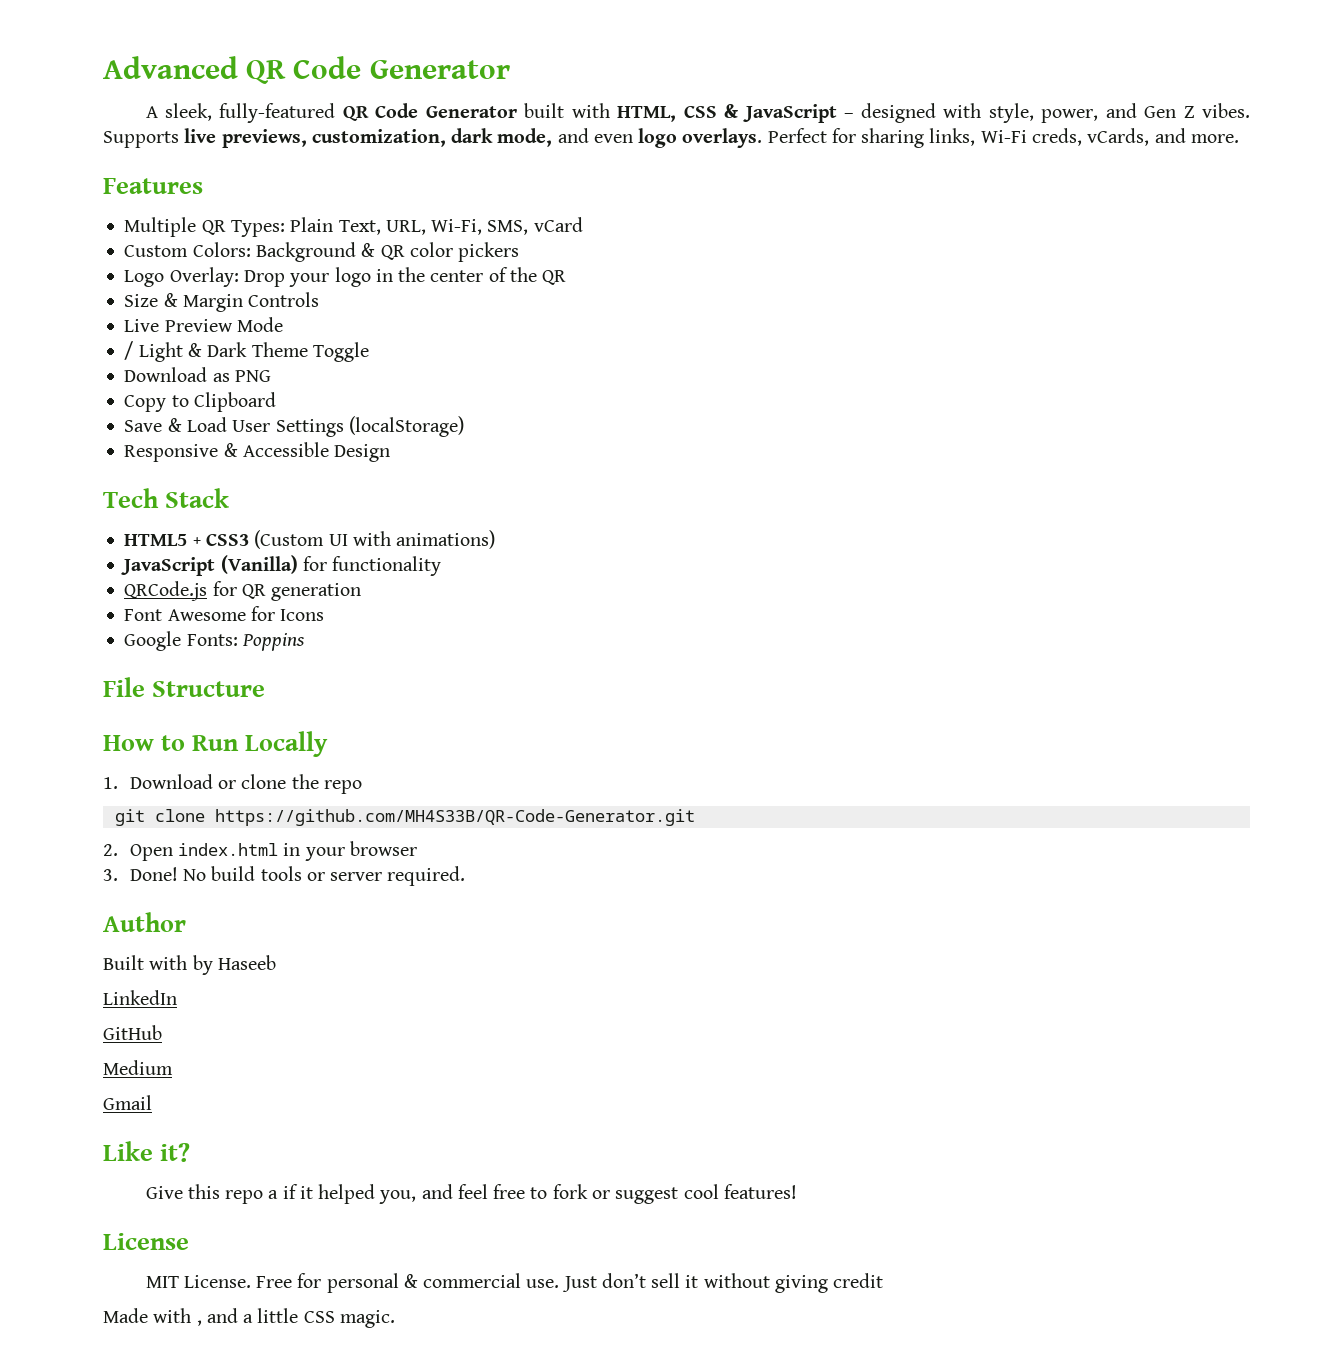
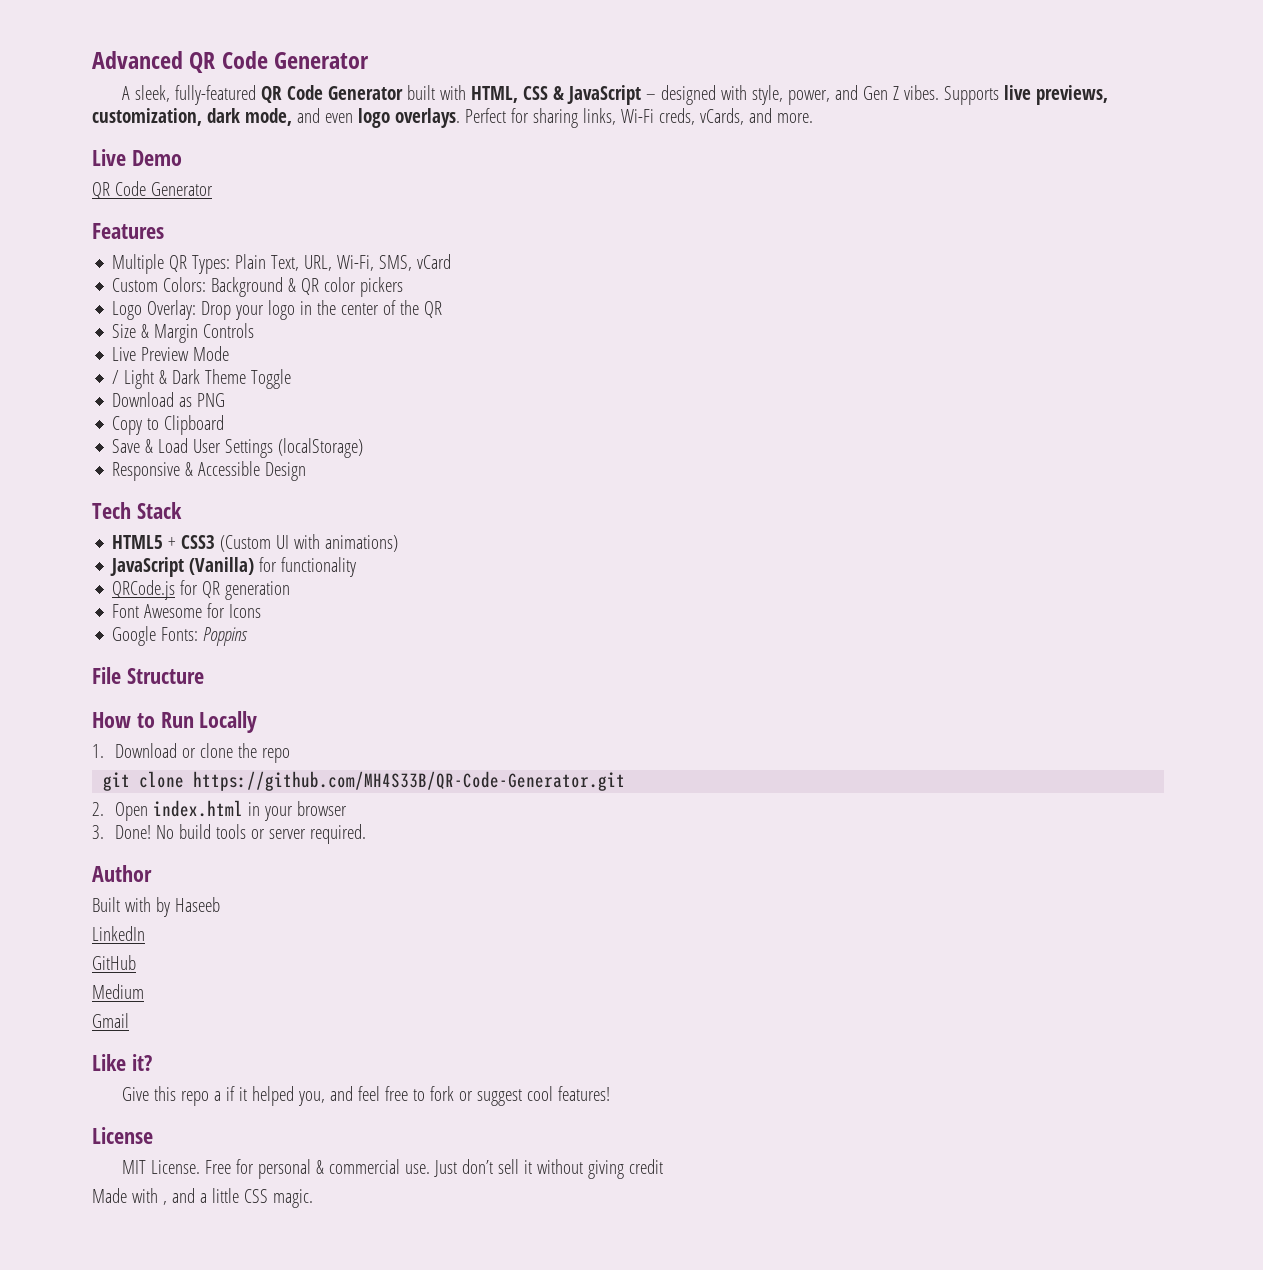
(1239, 138) none -> [92,149,182,166] [92,181,213,199] // Live Demo // QR Code Generator

